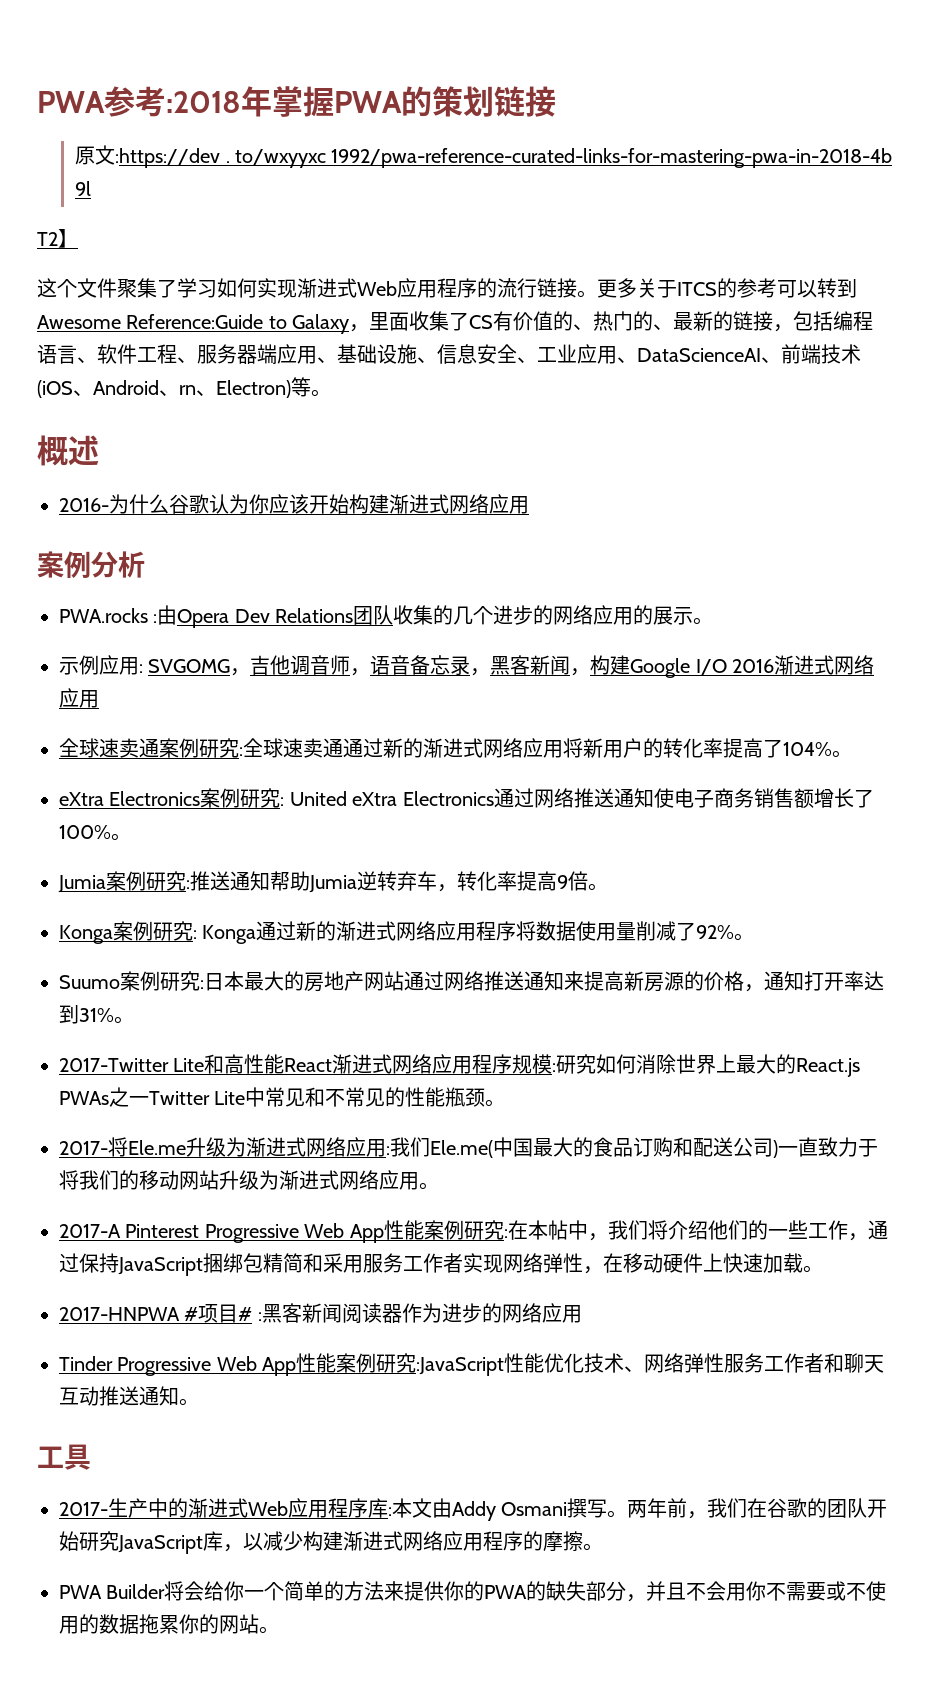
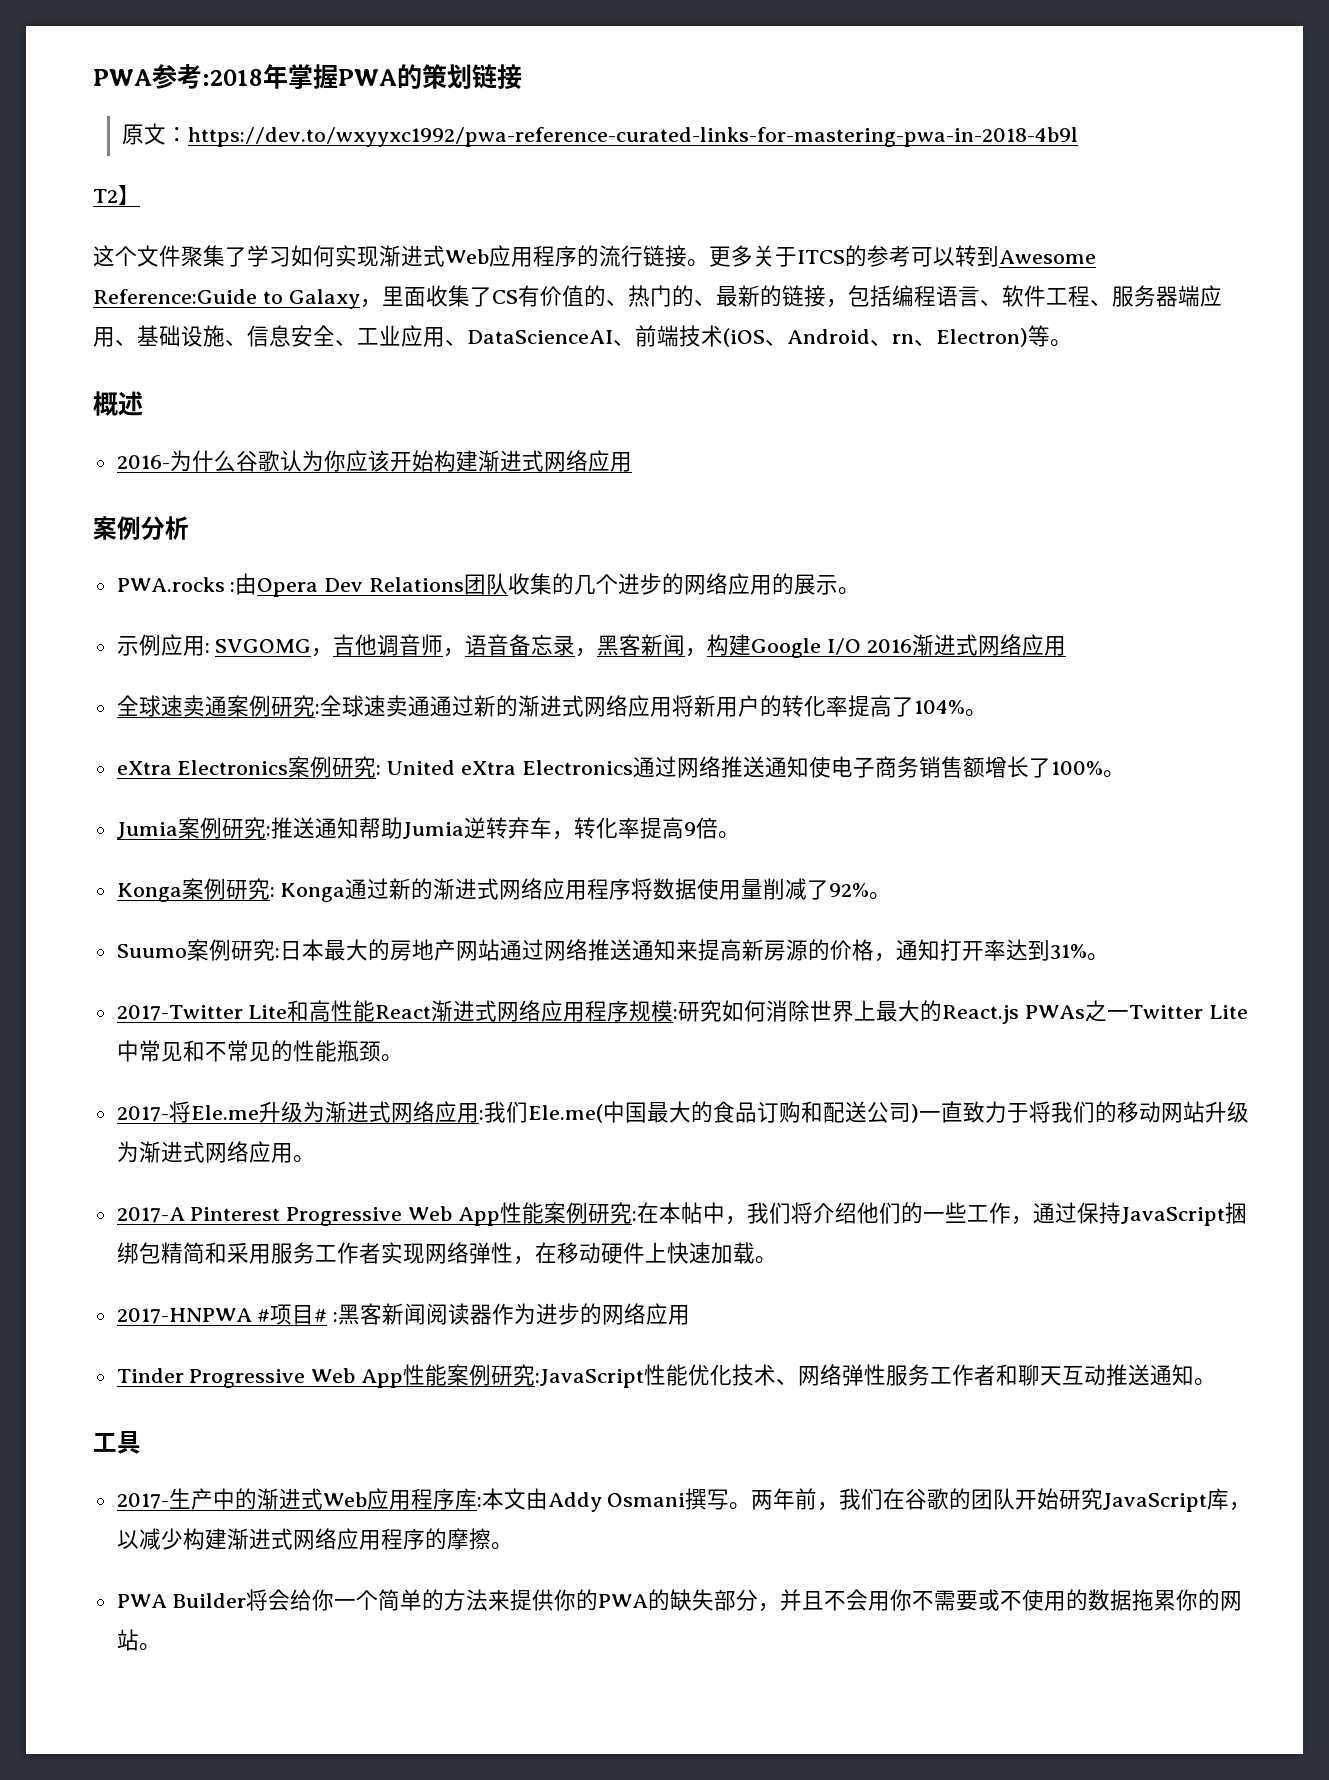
[115,148,893,168] [75,181,92,196] :https://dev . to/wxyyxc 1992/pwa-reference-curated-links-for-mastering-pwa-in-2018-4b 9l -> [165,127,1078,147] ：https://dev.to/wxyyxc1992/pwa-reference-curated-links-for-mastering-pwa-in-2018-4b9l

